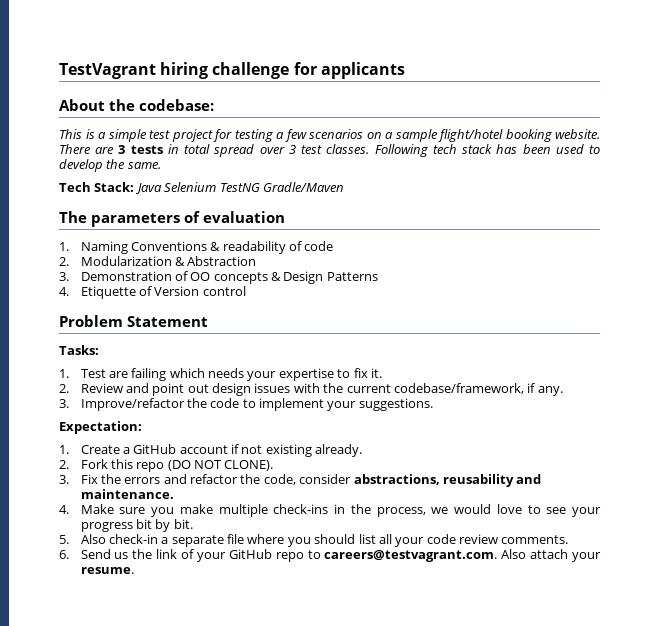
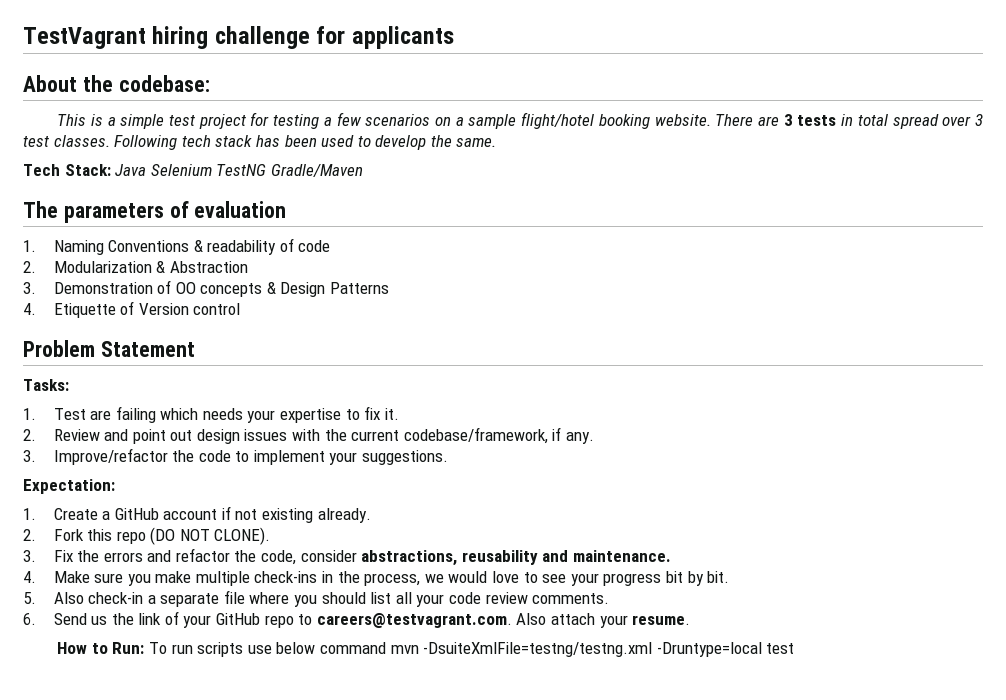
(134, 570) none -> [57,642,795,657] // How to Run: To run scripts use below command mvn -DsuiteXmlFile=testng/testng.xml -Druntype=local test

